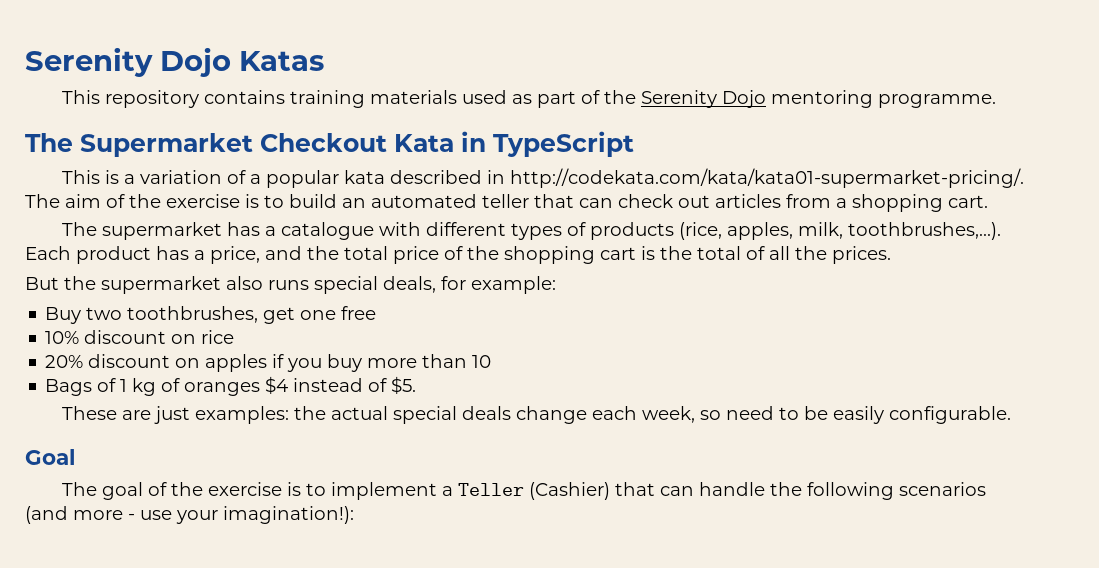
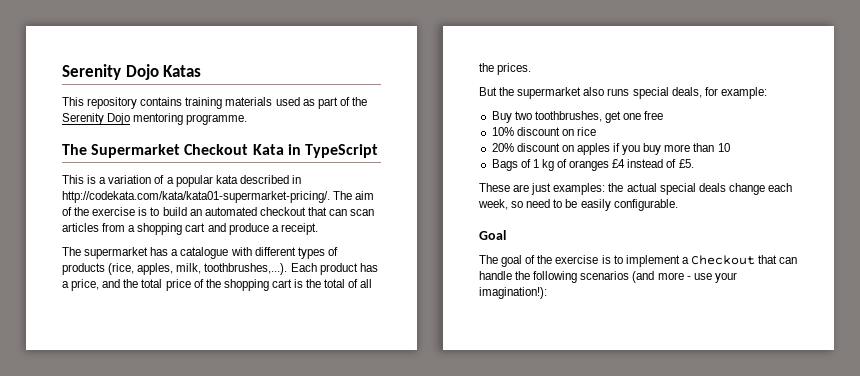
[482,194,710,208] teller that can check out -> [259,207,375,216] checkout that can scan
[948,195,988,208] cart. -> [185,223,318,235] cart and produce a receipt.
[265,376,289,394] $4 -> [612,159,626,168] £4
[391,376,417,394] $5. -> [678,159,694,168] £5.
[458,482,611,500] Teller (Cashier) -> [690,255,755,265] Checkout

